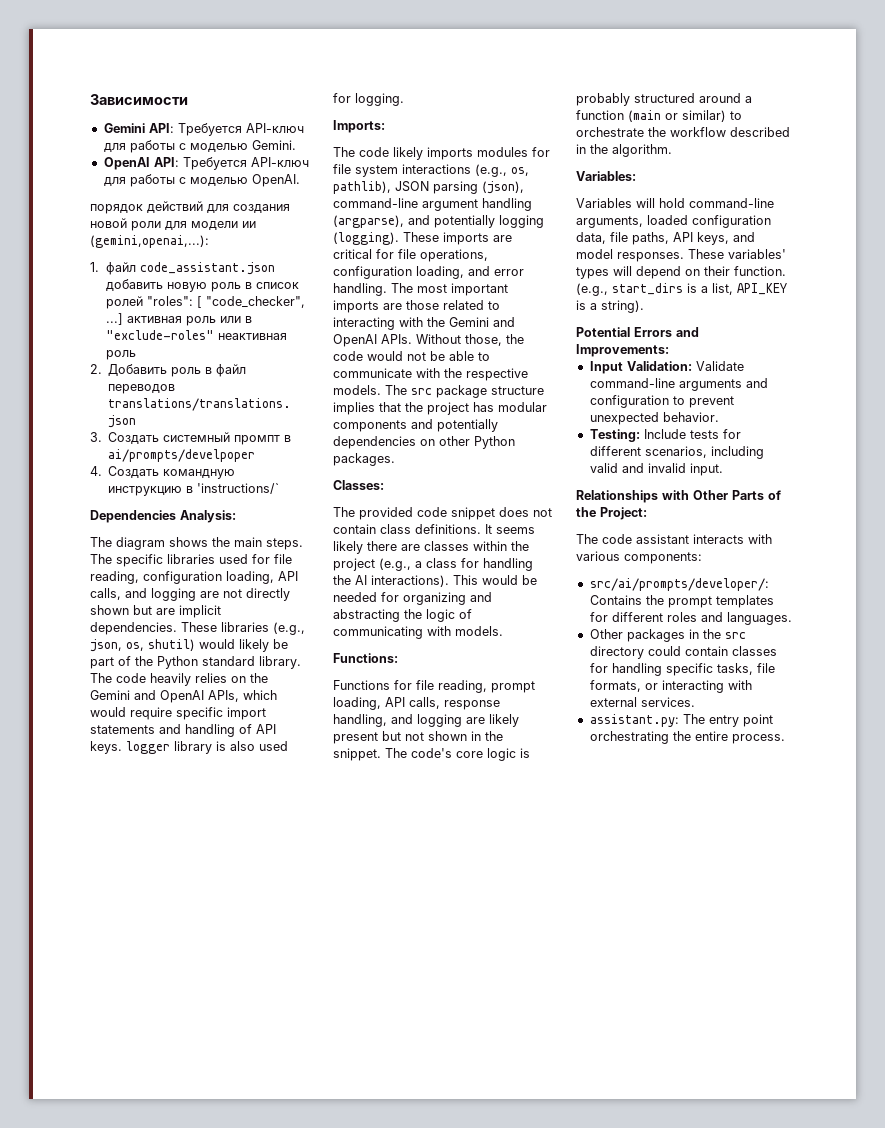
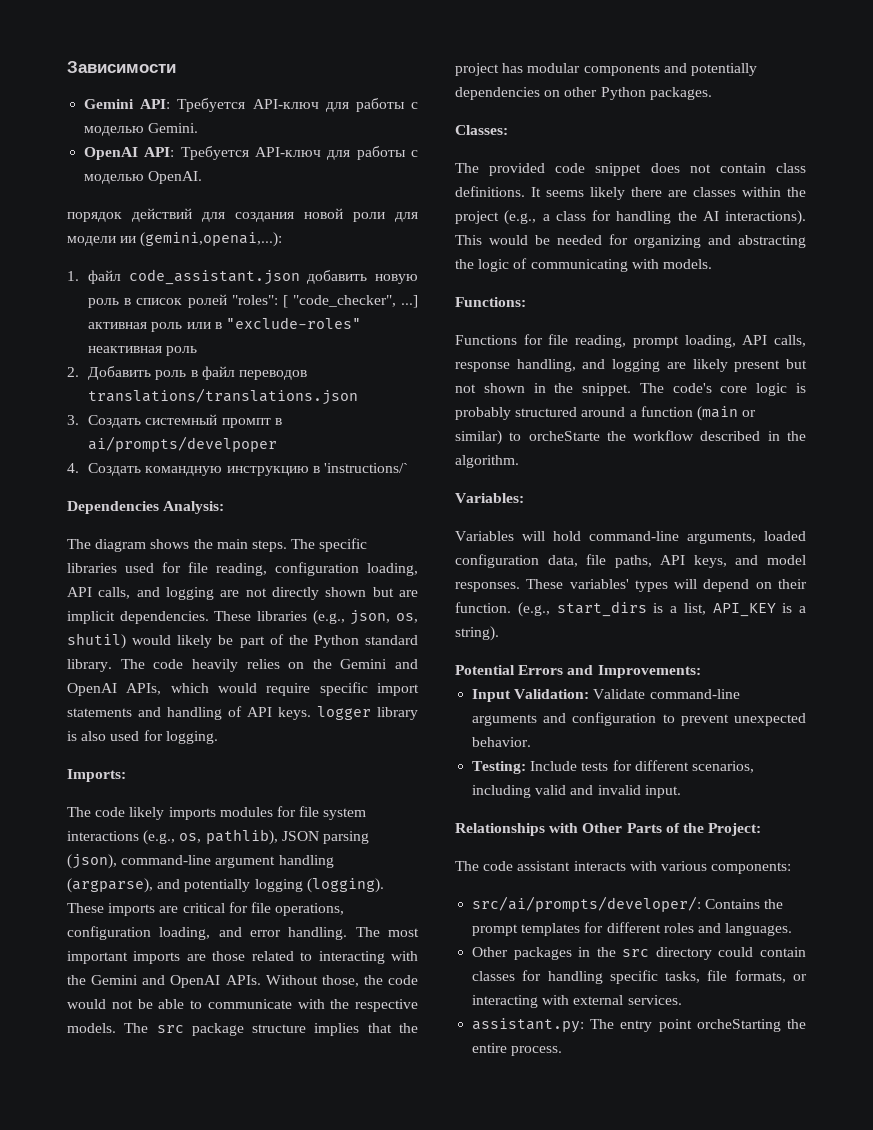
[576,127,644,137] orchestrate -> [528,431,600,441] orcheStarte
[589,731,669,744] orchestrating -> [696,1019,781,1032] orcheStarting

